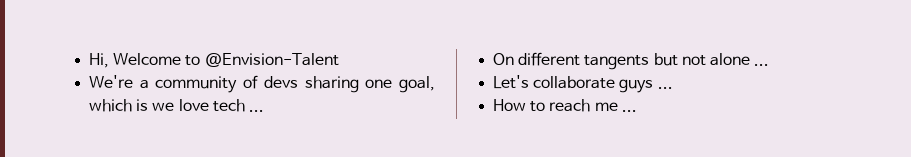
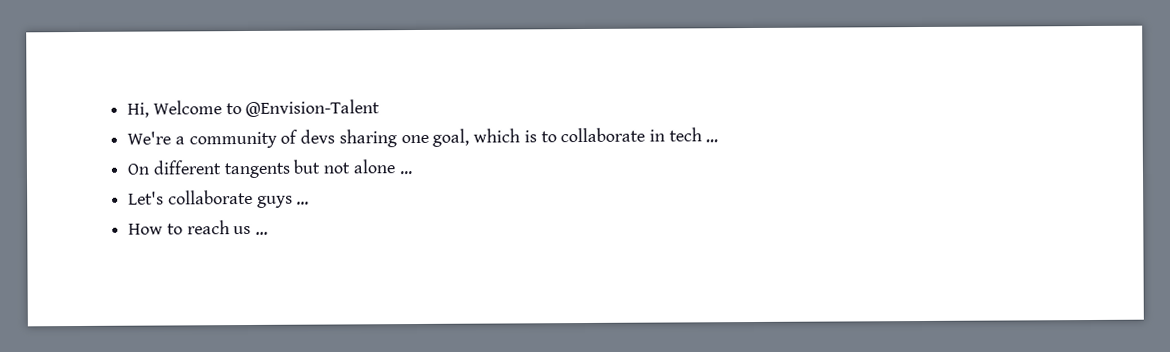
[152,99,209,111] we love -> [540,127,665,143] to collaborate in
[594,102,618,111] me -> [233,225,252,235] us

